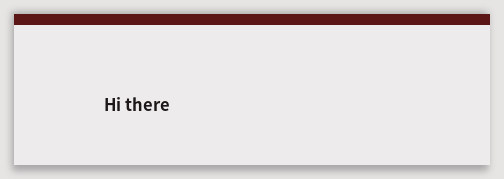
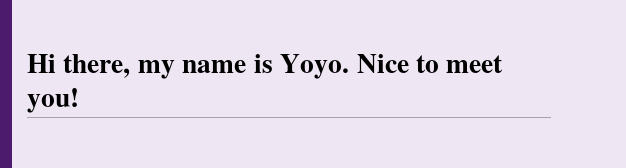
[125,97,171,111] there -> [63,54,504,79] [27,88,79,113] there, my name is Yoyo. Nice to meet you!

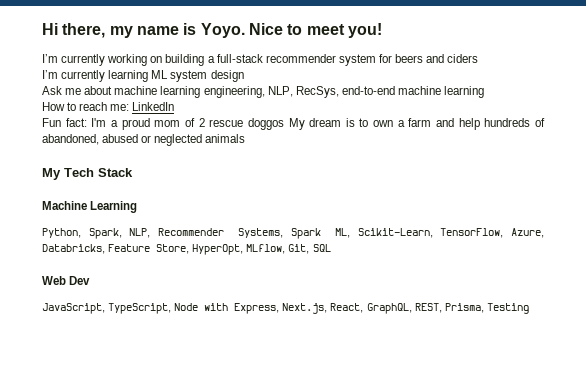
(79, 100) none -> [42,54,479,66] [42,70,244,82] [42,86,485,98] [42,102,175,111] [42,118,545,130] [42,134,246,146] [42,168,133,180] [42,201,138,213] [42,228,544,239] [42,244,331,255] [42,276,91,285] [42,303,529,314] // I’m currently working on building a full-stack recommender system for beers and ciders // I’m currently learning ML system design // Ask me about machine learning engineering, NLP, RecSys, end-to-end machine learning // How to reach me: LinkedIn // Fun fact: I'm a proud mom of 2 rescue doggos My dream is to own a farm and help hundreds of abandoned, abused or neglected animals // My Tech Stack // Machine Learning // Python, Spark, NLP, Recommender Systems, Spark ML, Scikit-Learn, TensorFlow, Azure, Databricks, Feature Store, HyperOpt, MLflow, Git, SQL // Web Dev // JavaScript, TypeScript, Node with Express, Next.js, React, GraphQL, REST, Prisma, Testing

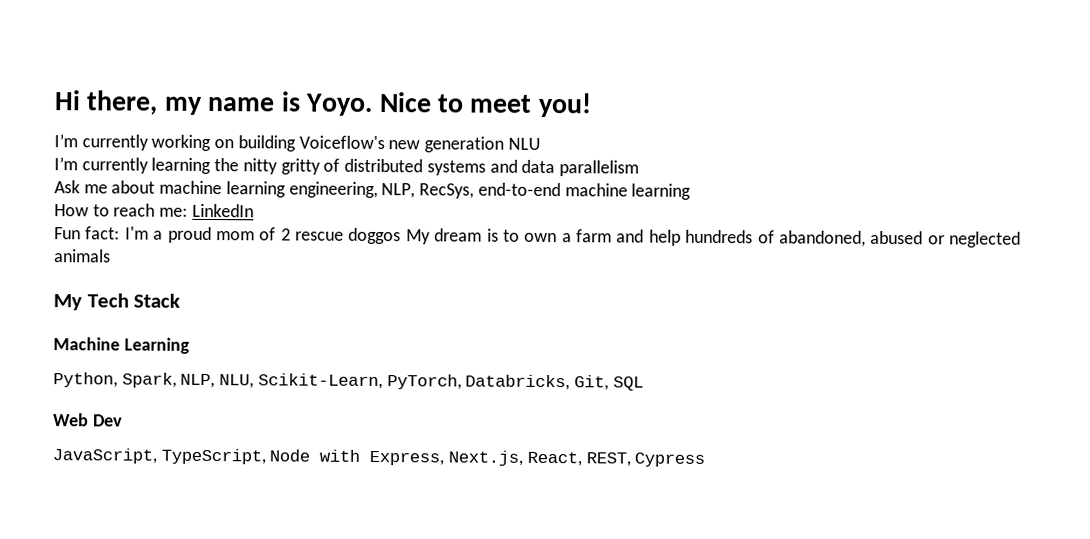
[207,54,479,66] [42,70,244,82] a full-stack recommender system for beers and ciders // I’m currently learning ML system design -> [298,135,541,153] [54,157,639,177] Voiceflow's new generation NLU // I’m currently learning the nitty gritty of distributed systems and data parallelism
[157,228,544,239] [42,244,286,255] Recommender Systems, Spark ML, Scikit-Learn, TensorFlow, Azure, Databricks, Feature Store, HyperOpt, MLflow, -> [219,373,571,391] NLU, Scikit-Learn, PyTorch, Databricks,
[366,303,529,314] GraphQL, REST, Prisma, Testing -> [585,452,706,467] REST, Cypress

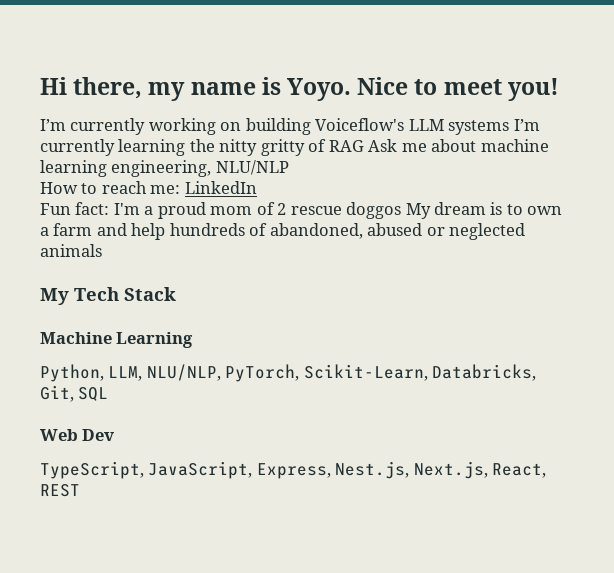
[388,136,541,153] new generation NLU // -> [408,119,510,135] LLM systems
[344,158,639,177] distributed systems and data parallelism // -> [328,140,364,152] RAG
[381,182,692,200] NLP, RecSys, end-to-end machine learning -> [215,160,289,175] NLU/NLP
[121,372,462,390] Spark, NLP, NLU, Scikit-Learn, PyTorch, -> [108,364,428,382] LLM, NLU/NLP, PyTorch, Scikit-Learn,
[52,448,706,467] JavaScript, TypeScript, Node with Express, Next.js, React, REST, Cypress -> [40,461,547,479] [40,484,80,497] TypeScript, JavaScript, Express, Nest.js, Next.js, React, REST

